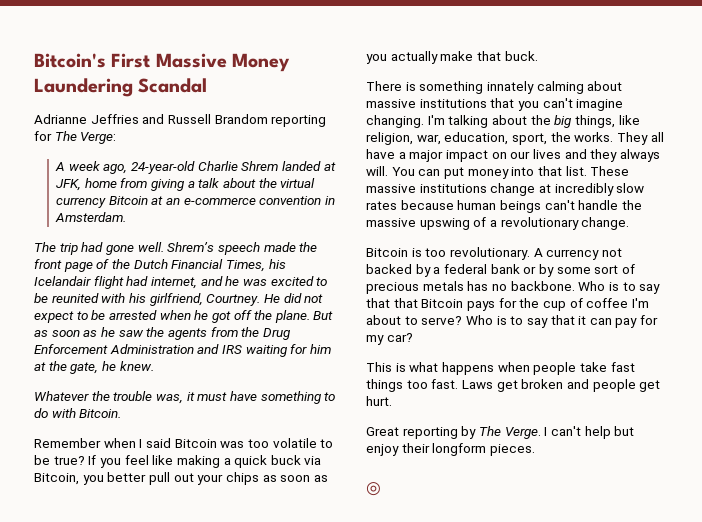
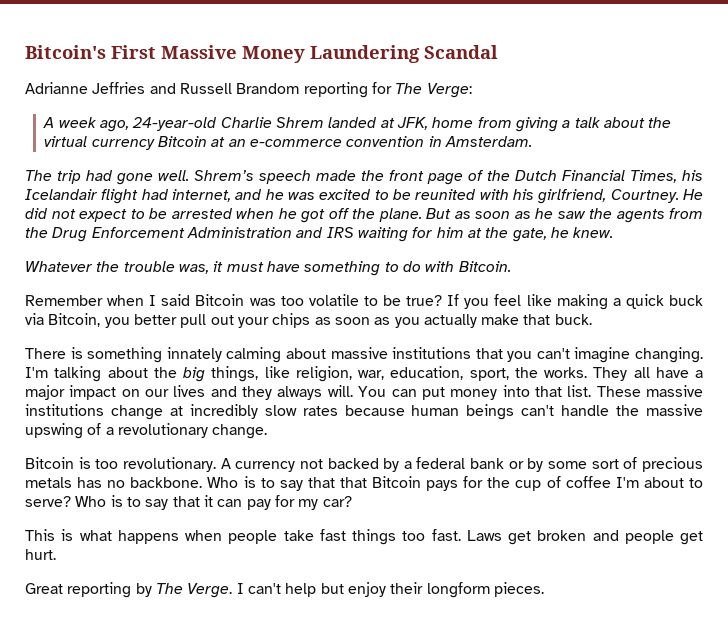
[366,482,381,496] // ◎ -> (544, 589) none

